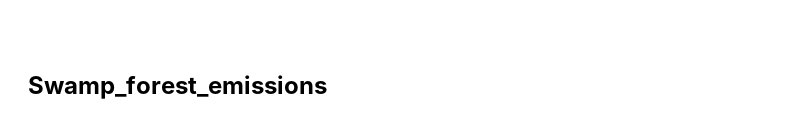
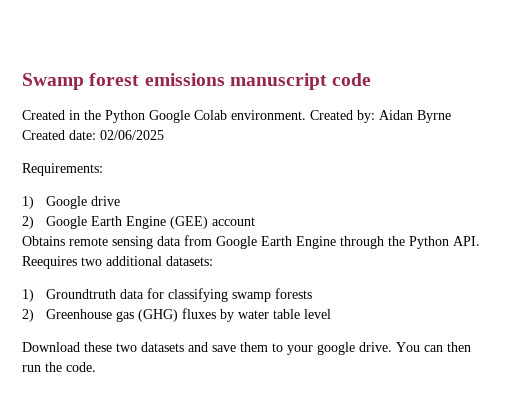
[28,75,327,99] Swamp_forest_emissions -> [22,73,372,90] [22,110,451,123] [22,130,164,140] [22,163,103,176] [22,196,120,209] [22,216,255,229] [22,235,480,249] [22,256,213,269] [22,288,312,302] [22,308,331,322] [22,342,471,355] [22,362,96,372] Swamp forest emissions manuscript code // Created in the Python Google Colab environment. Created by: Aidan Byrne Created date: 02/06/2025 // Requirements: // 1) Google drive // 2) Google Earth Engine (GEE) account // Obtains remote sensing data from Google Earth Engine through the Python API. Reequires two additional datasets: // 1) Groundtruth data for classifying swamp forests // 2) Greenhouse gas (GHG) fluxes by water table level // Download these two datasets and save them to your google drive. You can then run the code.

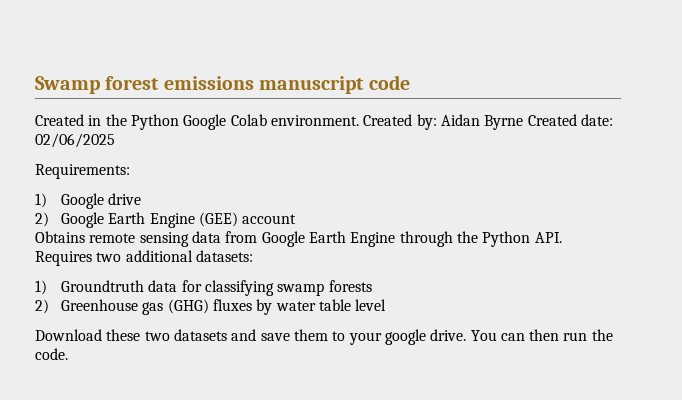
[22,256,77,269] Reequires -> [35,251,92,266] Requires

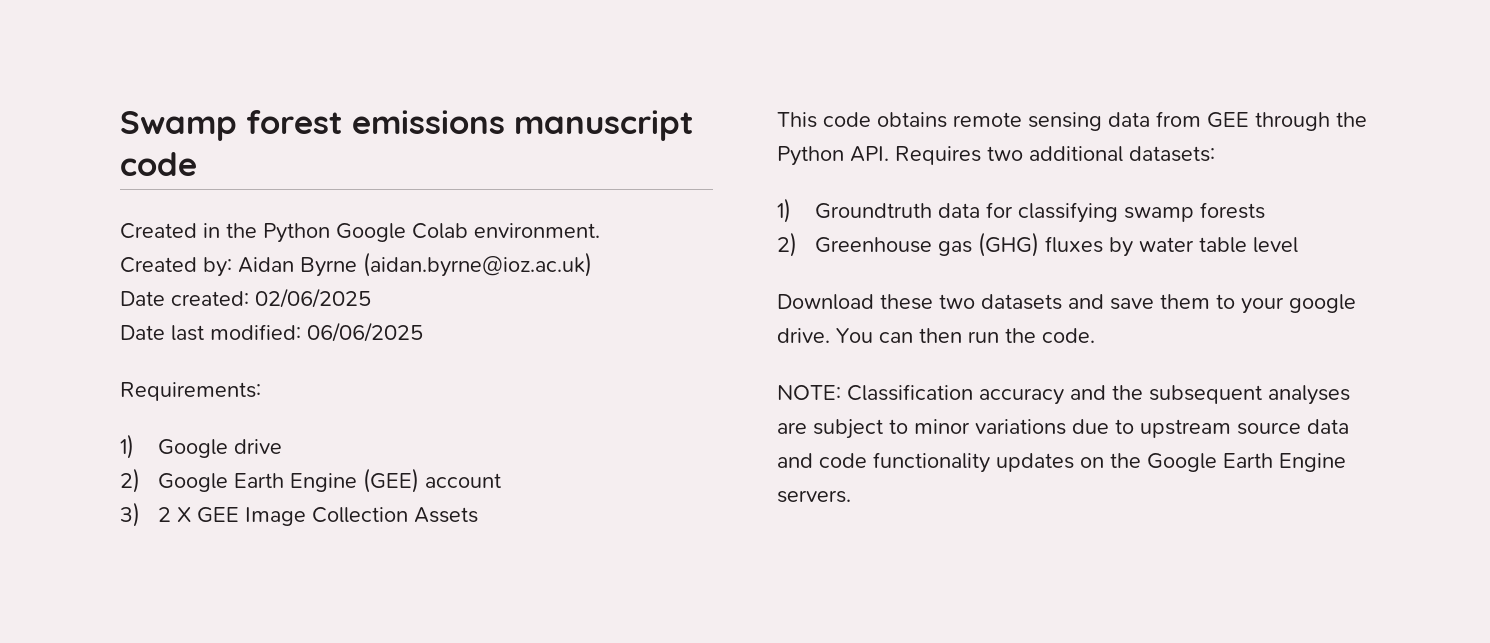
(359, 120) none -> (600, 230) //
[527,114,613,126] [35,133,115,148] Created date: 02/06/2025 -> [363,252,592,277] [120,288,371,308] [120,322,423,342] (aidan.byrne@ioz.ac.uk) // Date created: 02/06/2025 // Date last modified: 06/06/2025
[35,231,85,243] Obtains -> [120,502,479,527] [777,112,947,128] 3) 2 X GEE Image Collection Assets // This code obtains
[261,231,396,247] Google Earth Engine -> [1207,112,1249,128] GEE
(68, 354) none -> [777,384,1350,405] [777,419,1349,439] [777,452,1346,473] [777,490,851,503] // NOTE: Classification accuracy and the subsequent analyses are subject to minor variations due to upstream source data and code functionality updates on the Google Earth Engine servers.

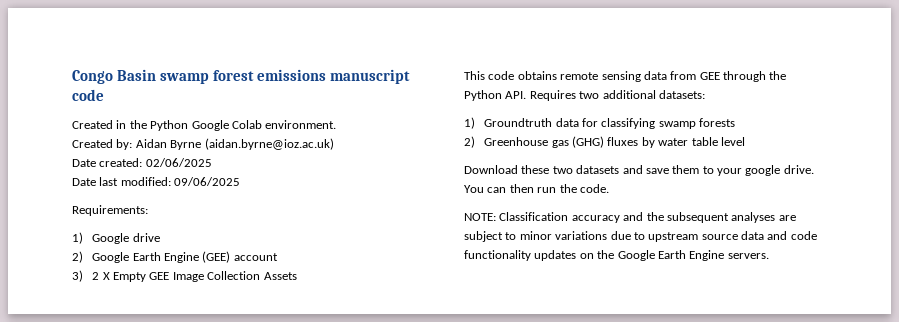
[120,111,237,141] Swamp -> [72,69,210,84] Congo Basin swamp
[307,322,423,342] 06/06/2025 -> [174,177,241,186] 09/06/2025
(192, 514) none -> [113,272,147,282] Empty

